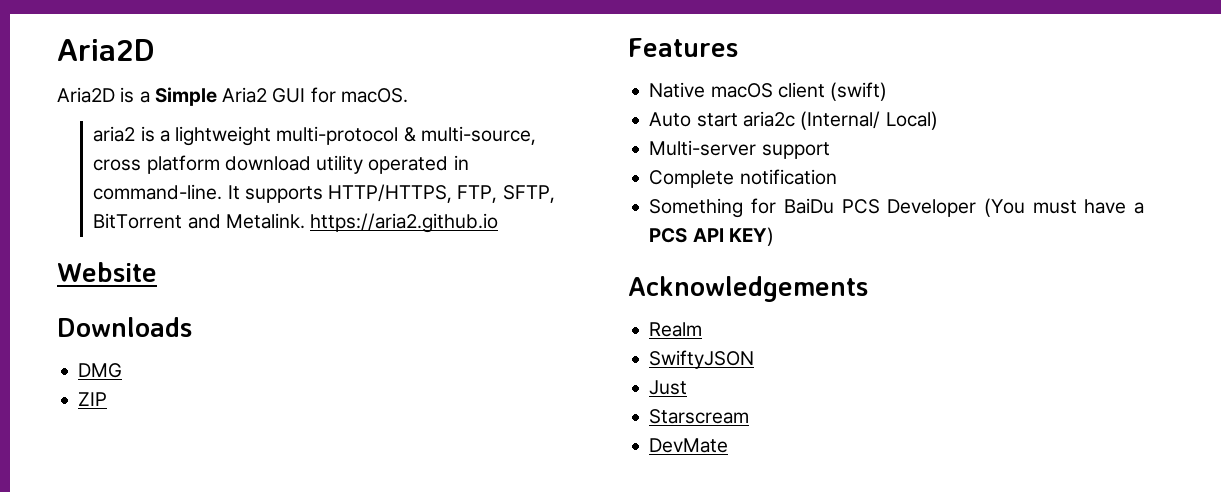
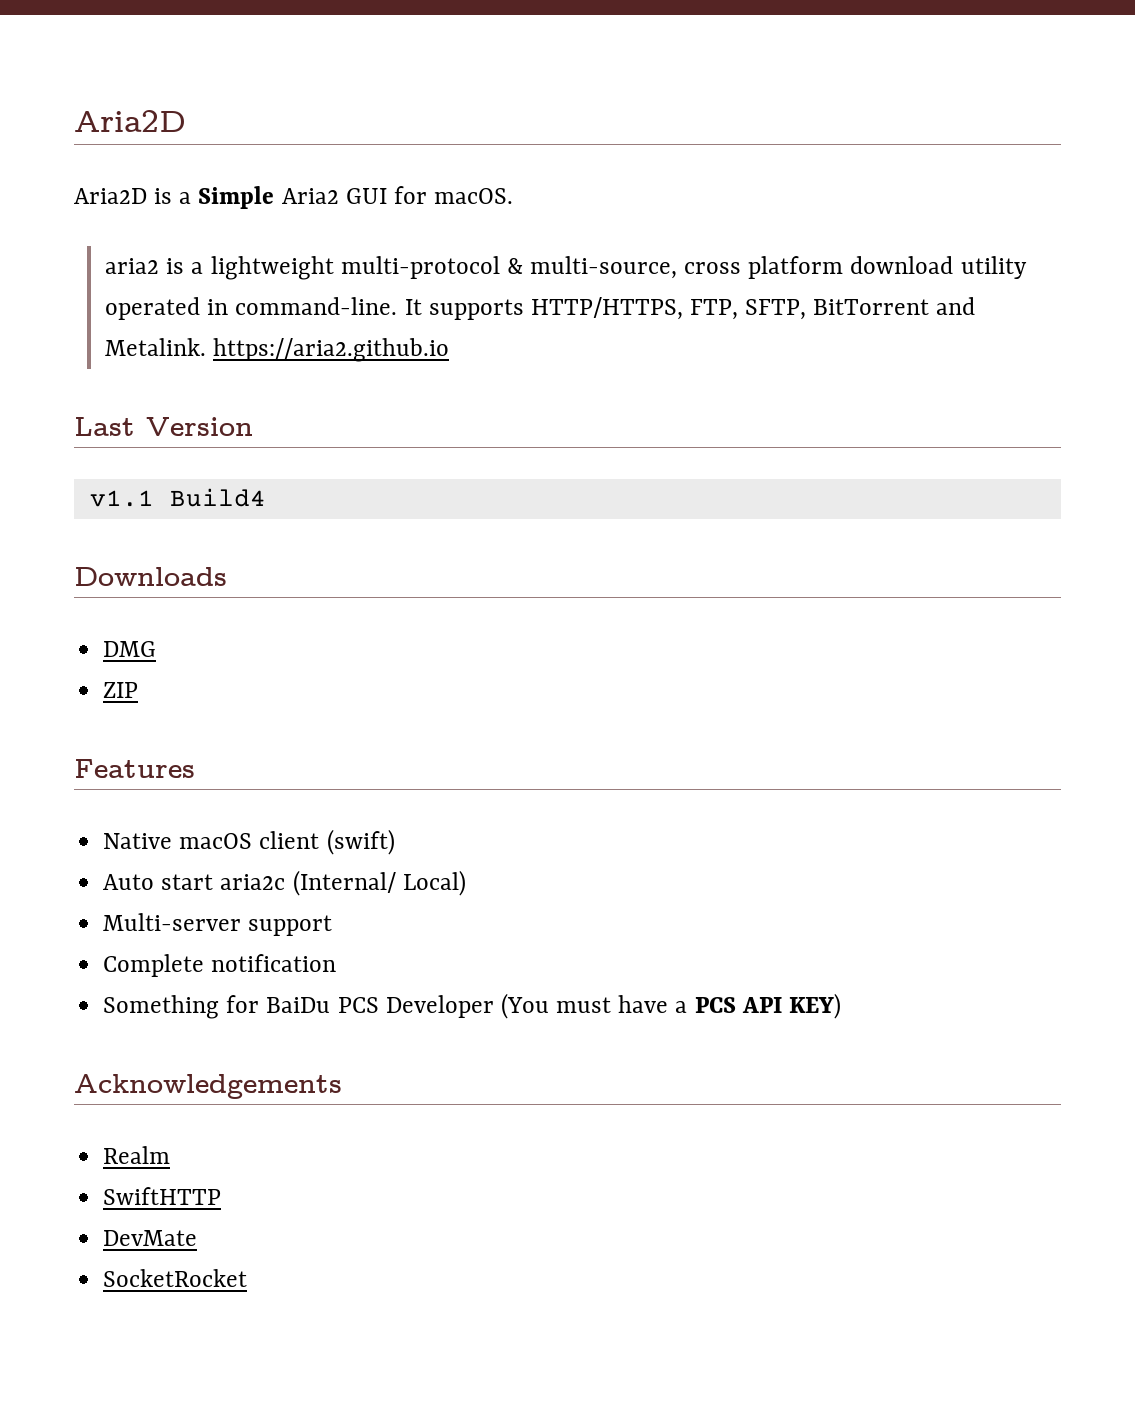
[57,262,157,282] Website -> [74,417,253,436] [89,488,266,507] Last Version // v1.1 Build4
[649,350,755,369] [649,380,688,395] [649,409,750,424] SwiftyJSON // Just // Starscream -> [103,1187,222,1205] SwiftHTTP
(729, 445) none -> [103,1269,248,1287] // SocketRocket

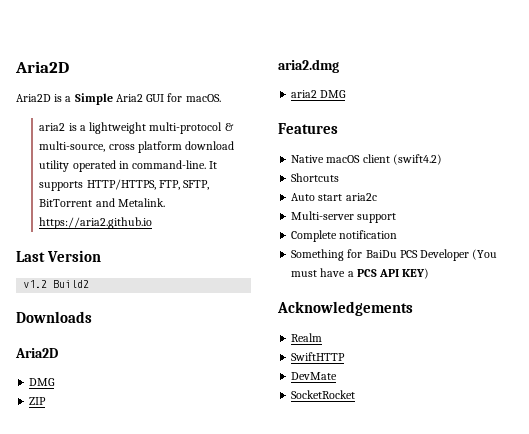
[89,488,266,507] v1.1 Build4 -> [23,280,90,288] v1.2 Build2
(227, 576) none -> [15,348,58,358] // Aria2D
(139, 690) none -> [278,59,339,73] [291,90,347,98] // aria2.dmg // aria2 DMG
[326,829,395,855] (swift) -> [392,154,442,165] [291,173,340,182] (swift4.2) // Shortcuts
[292,870,466,896] (Internal/ Local) -> (377, 197) none

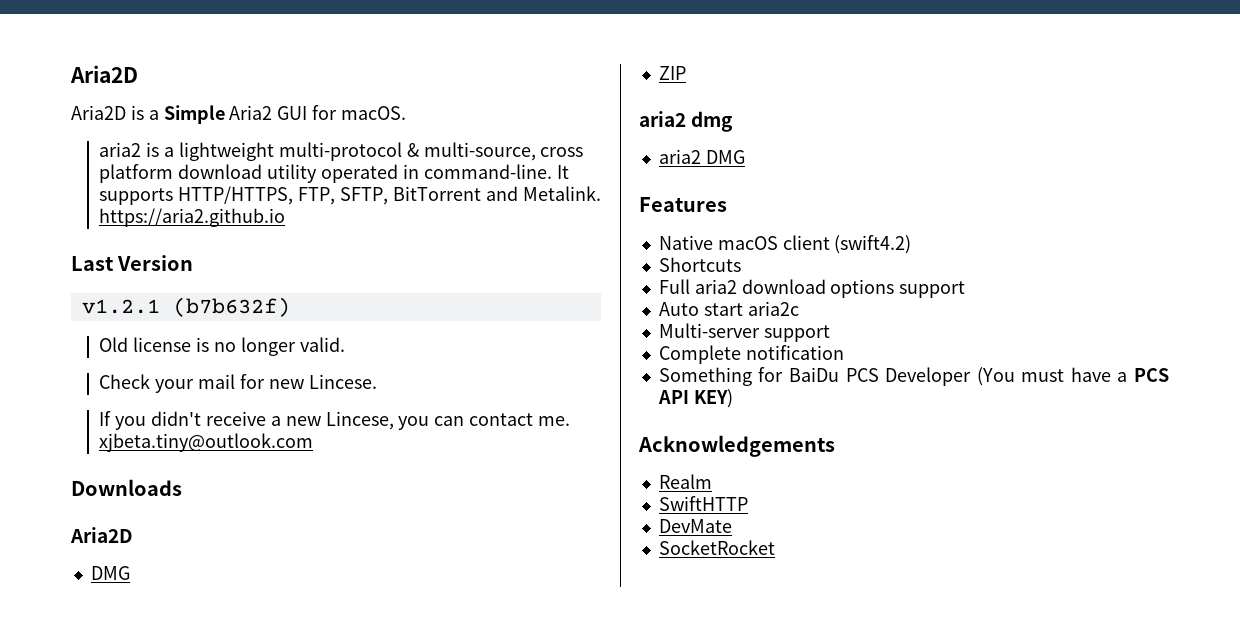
[23,280,90,288] v1.2 Build2 -> [81,297,290,317] [99,337,345,356] [99,374,377,393] [99,411,570,430] [99,433,314,452] v1.2.1 (b7b632f) // Old license is no longer valid. // Check your mail for new Lincese. // If you didn't receive a new Lincese, you can contact me. xjbeta.tiny@outlook.com
[278,59,339,73] aria2.dmg -> [639,111,734,132] aria2 dmg
(340, 177) none -> [658,279,966,298] // Full aria2 download options support

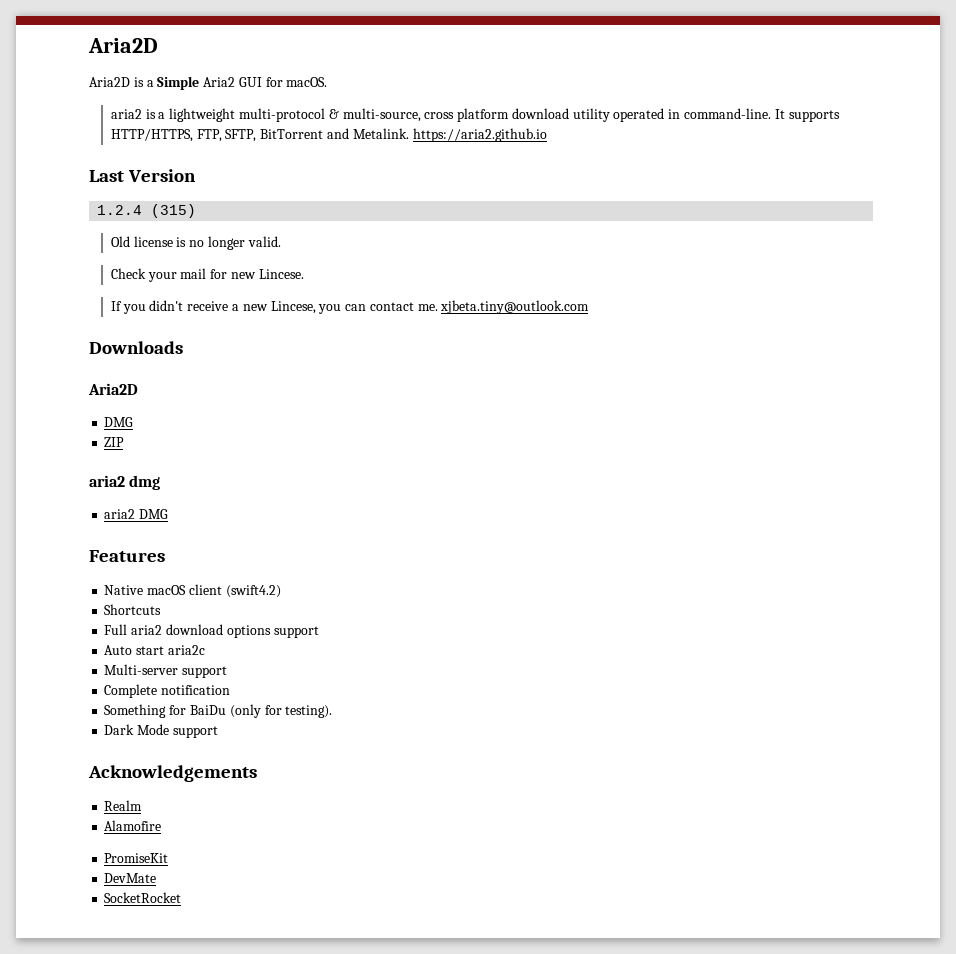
[81,297,290,317] v1.2.1 (b7b632f) -> [97,204,197,218] 1.2.4 (315)
[845,367,1169,386] [657,389,733,408] PCS Developer (You must have a PCS API KEY) -> [229,704,333,718] [104,724,218,738] (only for testing). // Dark Mode support
[658,496,748,511] SwiftHTTP -> [104,820,162,831] [104,853,169,863] Alamofire // PromiseKit

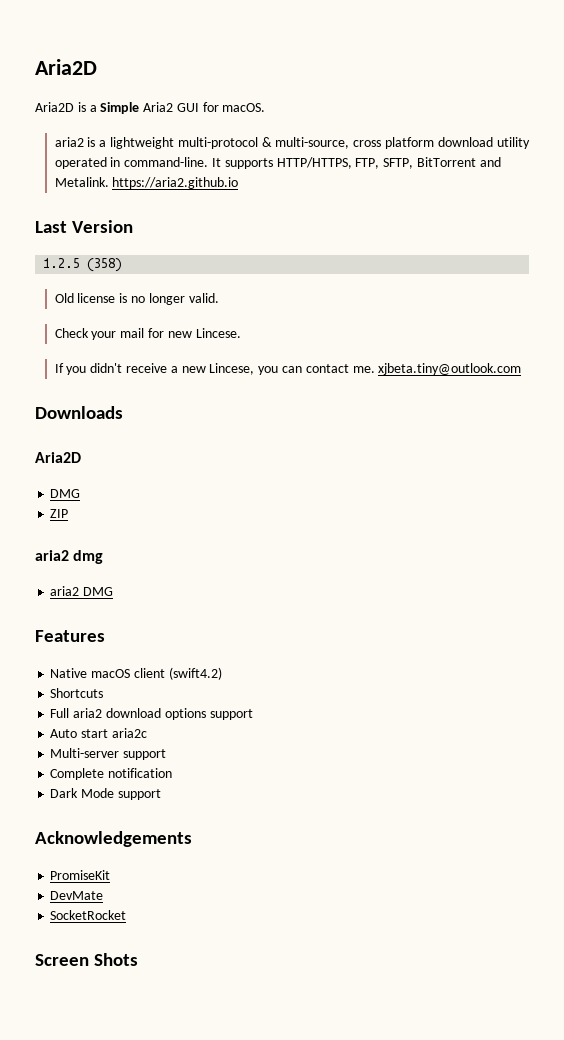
[97,204,197,218] 1.2.4 (315) -> [43,258,123,272] 1.2.5 (358)
[104,704,333,718] // Something for BaiDu (only for testing). -> (173, 773) none
[104,800,143,811] [104,820,162,831] // Realm // Alamofire -> (192, 839) none
(182, 897) none -> [35,953,139,966] // Screen Shots

